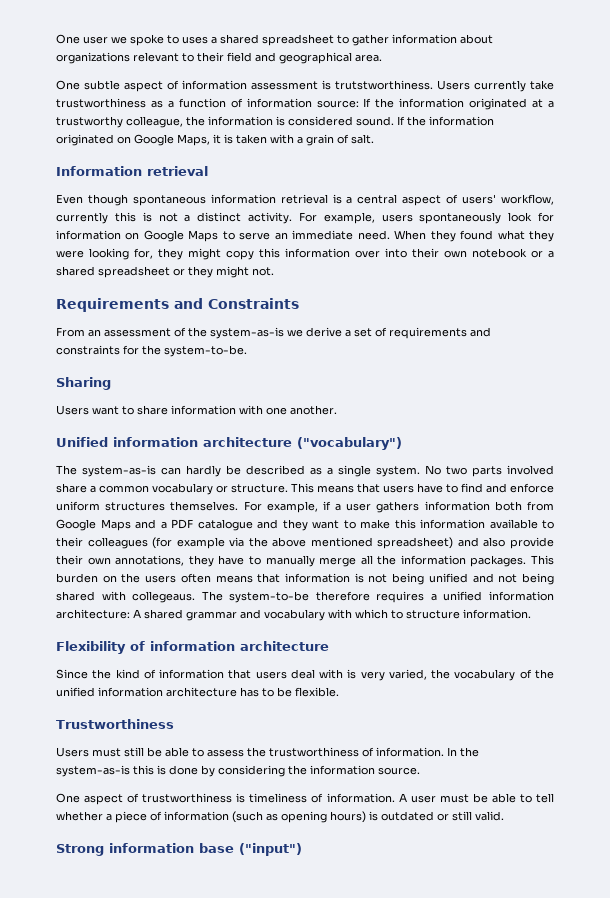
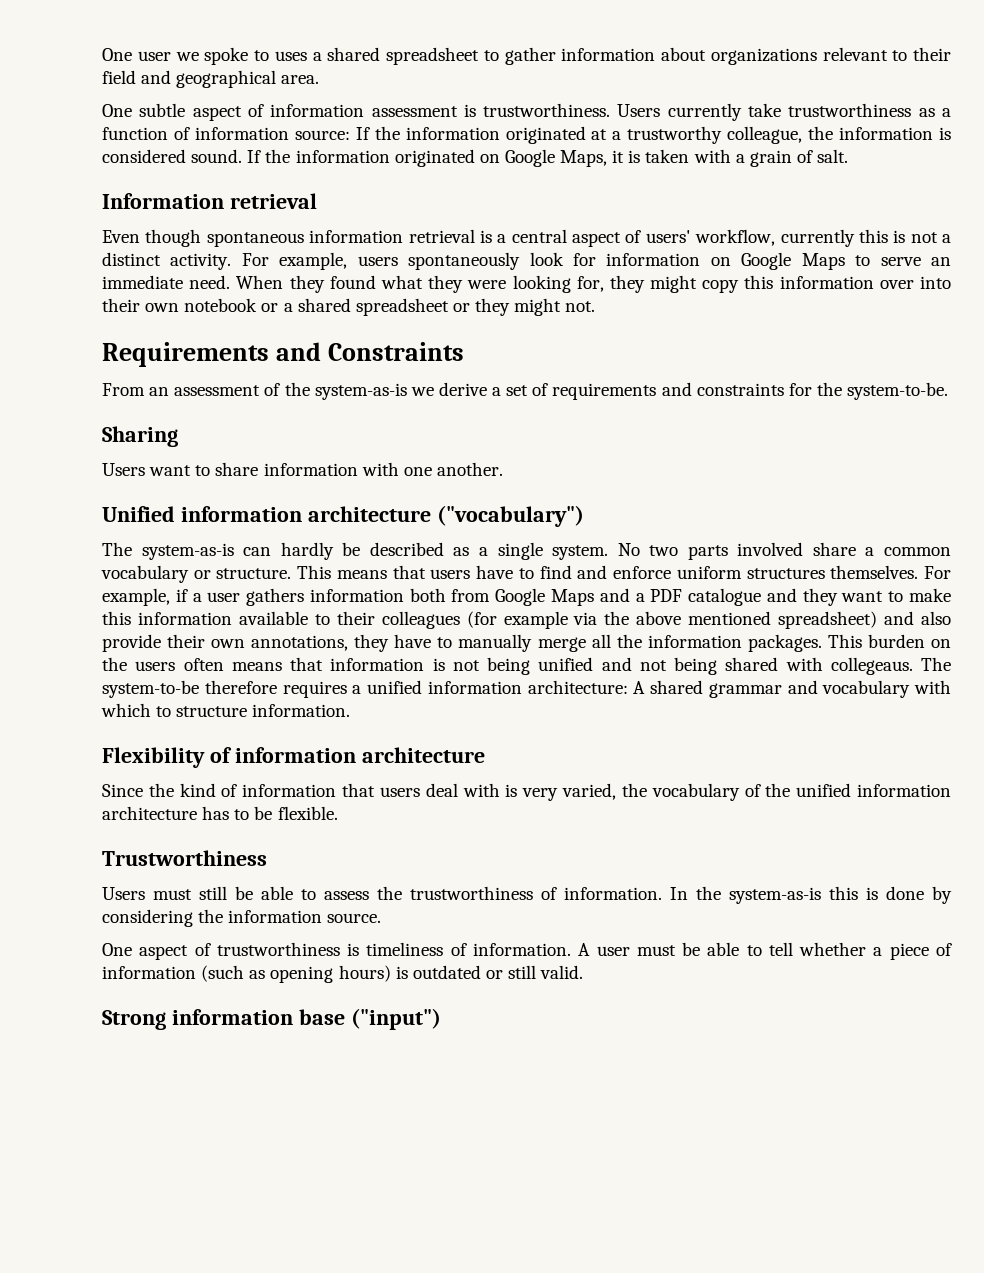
[335,80,433,90] trutstworthiness. -> [483,103,611,117] trustworthiness.

